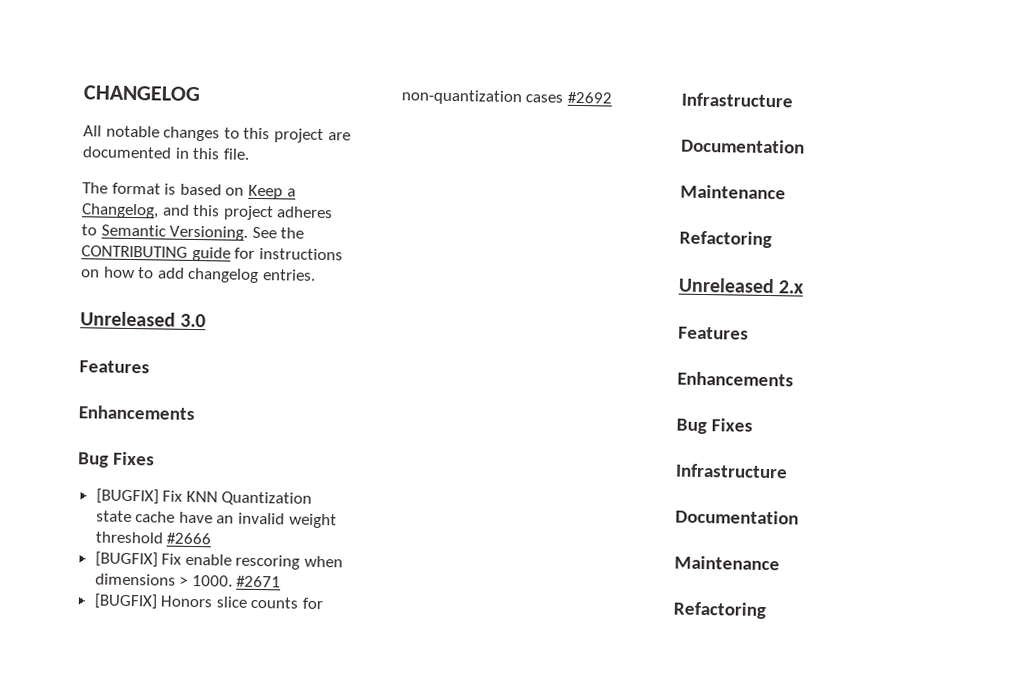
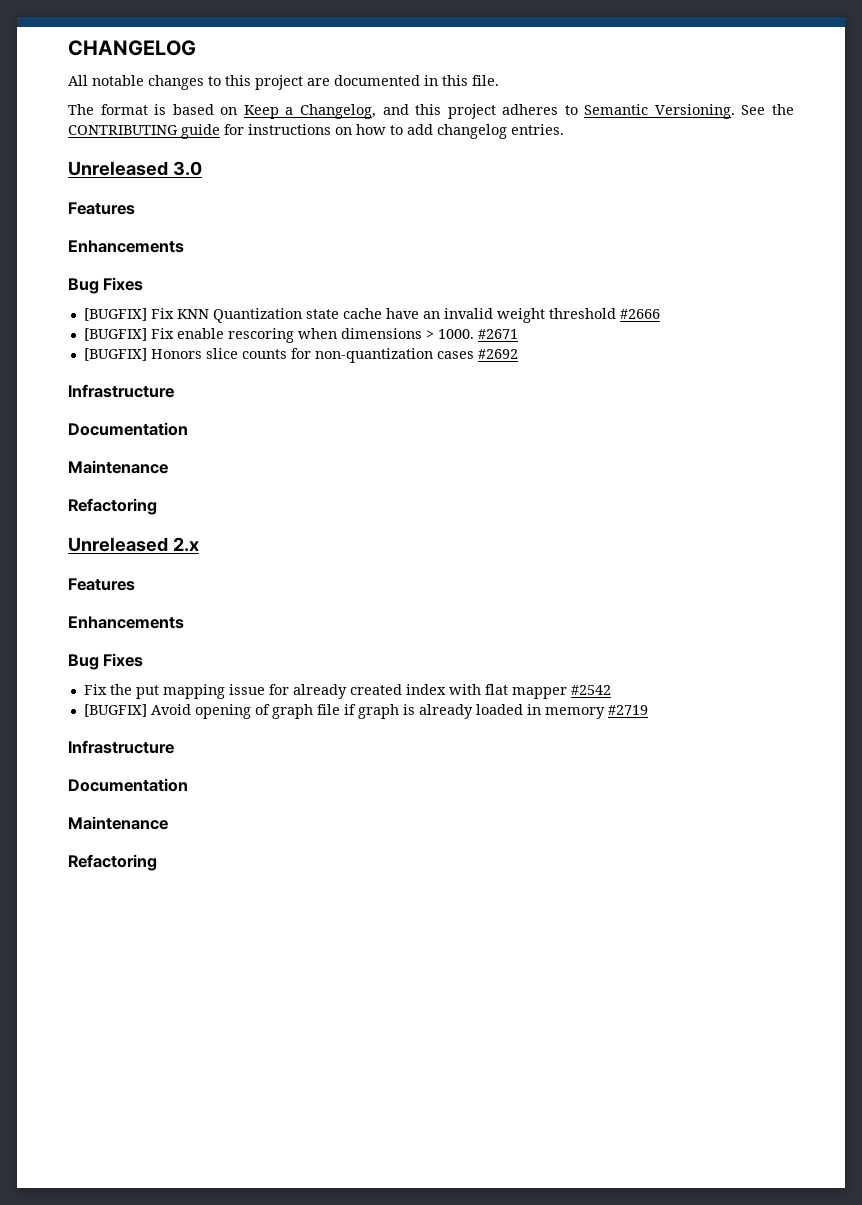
(753, 425) none -> [83,684,611,699] [83,704,648,719] // Fix the put mapping issue for already created index with flat mapper #2542 // [BUGFIX] Avoid opening of graph file if graph is already loaded in memory #2719

